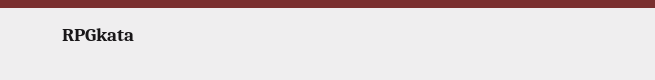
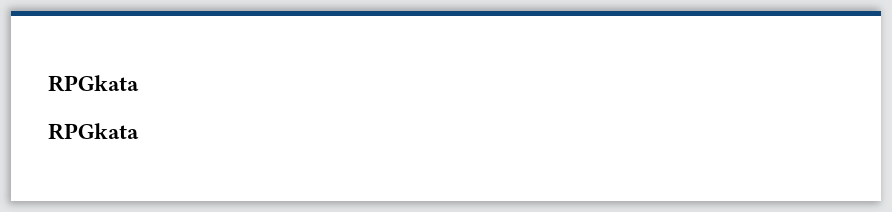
[62,28,134,41] RPGkata -> [48,75,139,92] [48,123,139,140] RPGkata // RPGkata

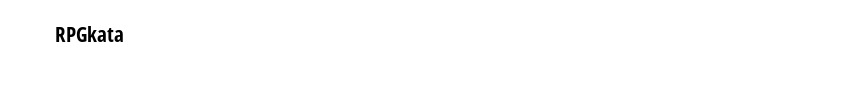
[48,75,139,92] [48,123,139,140] RPGkata // RPGkata -> [55,26,124,42] RPGkata

